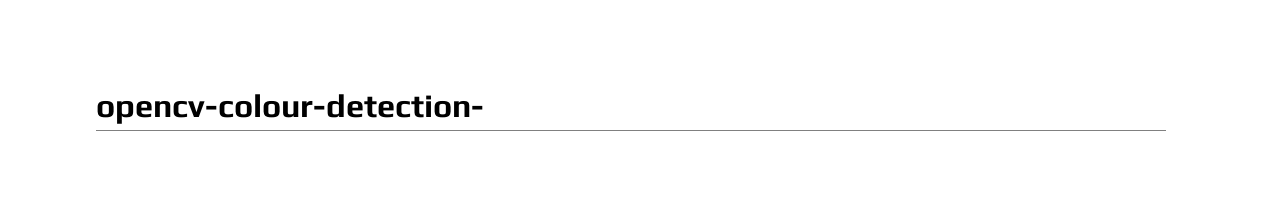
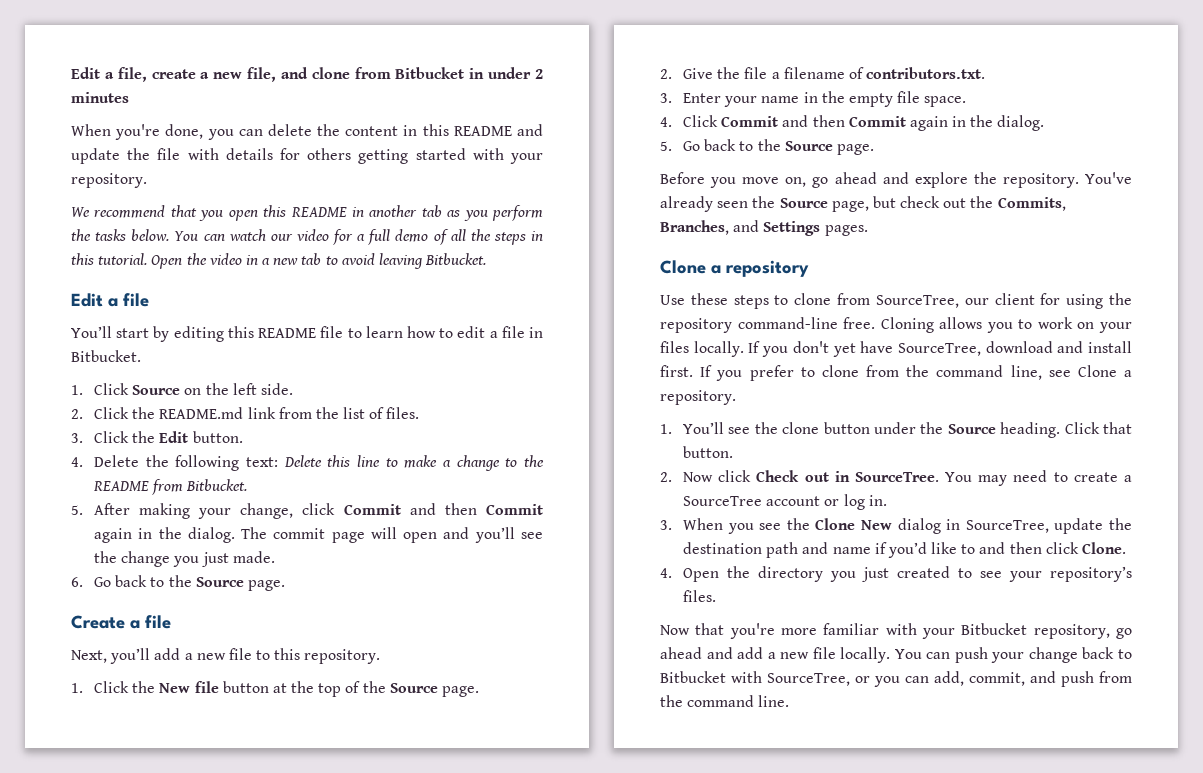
[96,94,484,124] opencv-colour-detection- -> [71,67,543,82] [71,92,129,103] [71,124,543,140] [71,148,543,164] [71,173,147,188] [71,205,544,221] [71,229,543,245] [71,253,487,269] [71,293,149,307] [71,326,544,342] [71,350,141,362] [71,383,293,395] [71,407,420,419] [71,431,243,443] [71,455,544,471] [92,479,248,495] [71,503,543,519] [93,527,543,543] [93,551,275,567] [71,575,285,591] [71,615,171,629] [71,648,381,664] [71,681,480,697] [660,67,986,79] [660,91,967,107] [660,115,1045,131] [660,139,874,155] [660,172,1132,188] [660,196,1066,212] [660,220,868,236] [660,260,809,277] [660,293,1132,309] [660,317,1132,333] [660,341,1132,357] [660,365,1132,381] [660,390,736,405] [660,422,1132,438] [682,446,733,458] [660,470,1132,486] [682,494,887,510] [660,518,1132,534] [682,542,1127,558] [660,566,1132,582] [682,590,716,602] [660,623,1132,639] [660,647,1132,663] [660,671,1132,687] [660,695,790,707] Edit a file, create a new file, and clone from Bitbucket in under 2 minutes // When you're done, you can delete the content in this README and update the file with details for others getting started with your repository. // We recommend that you open this README in another tab as you perform the tasks below. You can watch our video for a full demo of all the steps in this tutorial. Open the video in a new tab to avoid leaving Bitbucket. // Edit a file // You’ll start by editing this README file to learn how to edit a file in Bitbucket. // 1. Click Source on the left side. // 2. Click the README.md link from the list of files. // 3. Click the Edit button. // 4. Delete the following text: Delete this line to make a change to the README from Bitbucket. // 5. After making your change, click Commit and then Commit again in the dialog. The commit page will open and you’ll see the change you just made. // 6. Go back to the Source page. // Create a file // Next, you’ll add a new file to this repository. // 1. Click the New file button at the top of the Source page. // 2. Give the file a filename of contributors.txt. // 3. Enter your name in the empty file space. // 4. Click Commit and then Commit again in the dialog. // 5. Go back to the Source page. // Before you move on, go ahead and explore the repository. You've already seen the Source page, but check out the Commits, Branches, and Settings pages. // Clone a repository // Use these steps to clone from SourceTree, our client for using the repository command-line free. Cloning allows you to work on your files locally. If you don't yet have SourceTree, download and install first. If you prefer to clone from the command line, see Clone a repository. // 1. You’ll see the clone button under the Source heading. Click that button. // 2. Now click Check out in SourceTree. You may need to create a SourceTree account or log in. // 3. When you see the Clone New dialog in SourceTree, update the destination path and name if you’d like to and then click Clone. // 4. Open the directory you just created to see your repository’s files. // Now that you're more familiar with your Bitbucket repository, go ahead and add a new file locally. You can push your change back to Bitbucket with SourceTree, or you can add, commit, and push from the command line.

